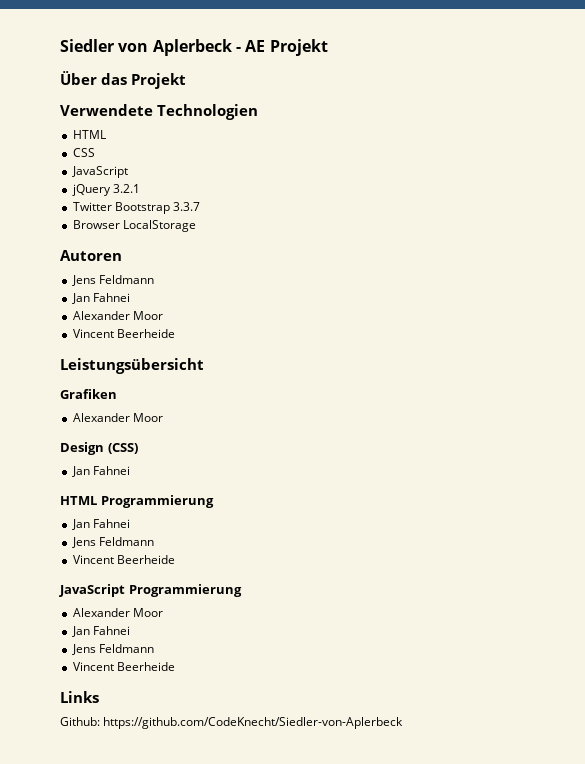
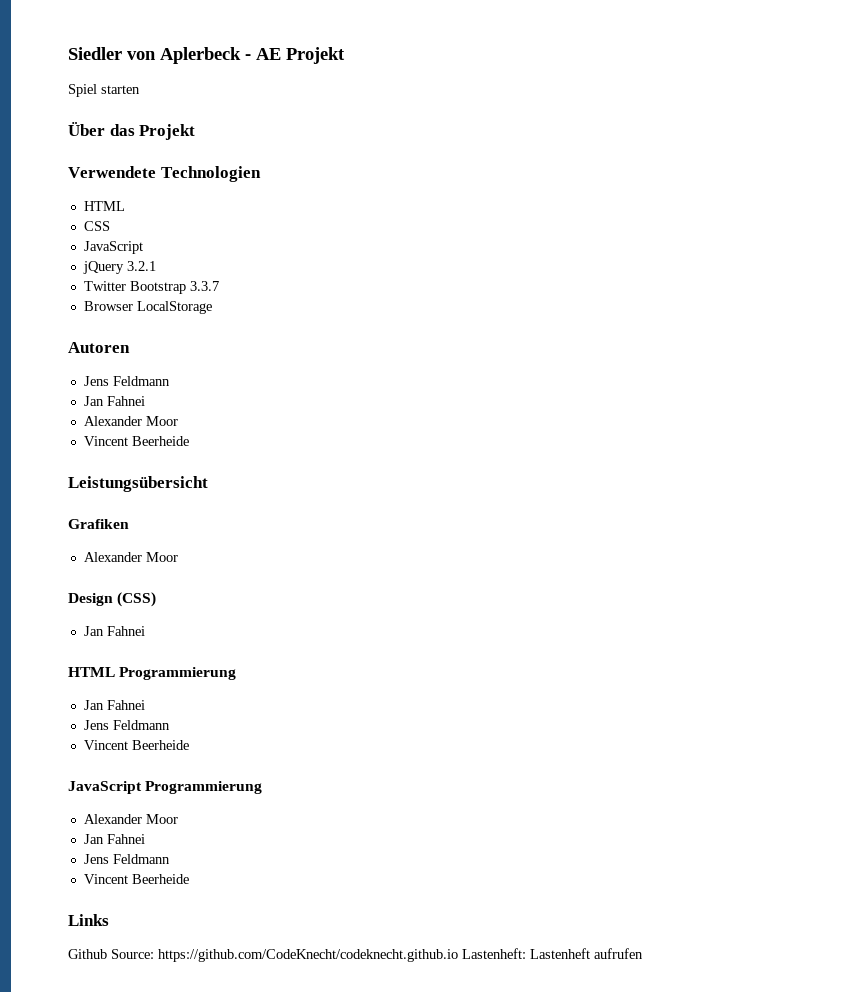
(328, 47) none -> [68,84,140,97] // Spiel starten
[60,717,404,729] Github: https://github.com/CodeKnecht/Siedler-von-Aplerbeck -> [68,948,643,962] Github Source: https://github.com/CodeKnecht/codeknecht.github.io Lastenheft: Lastenheft aufrufen

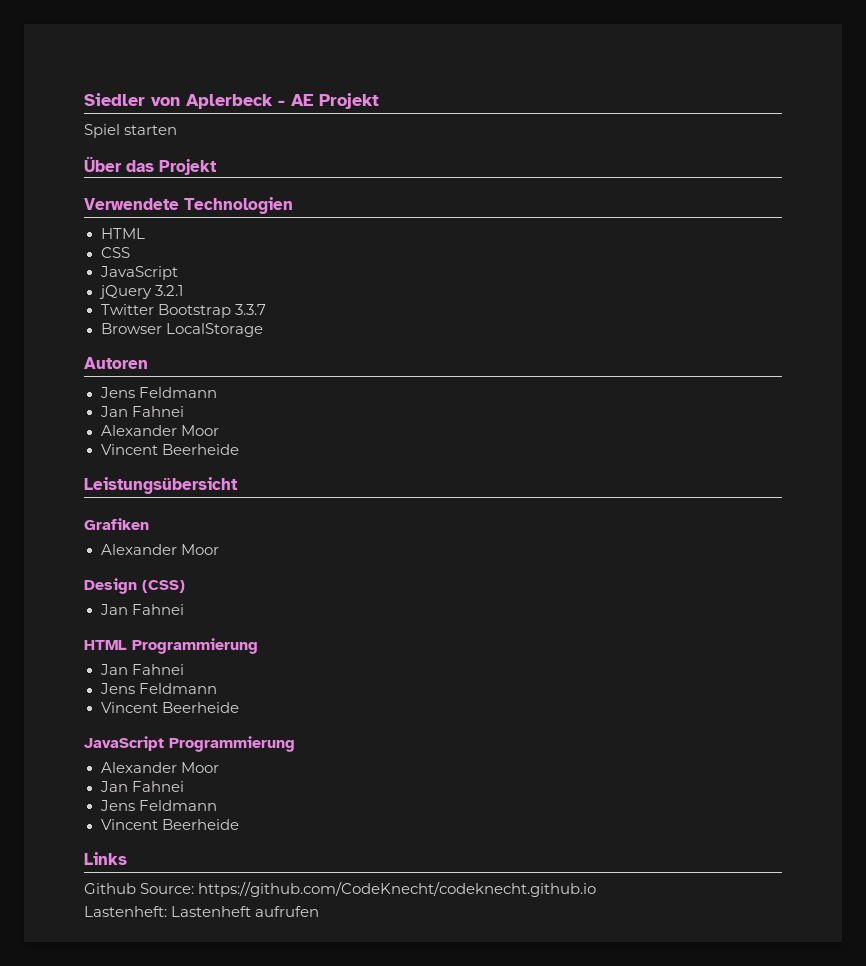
(458, 955) none -> (597, 889) //

